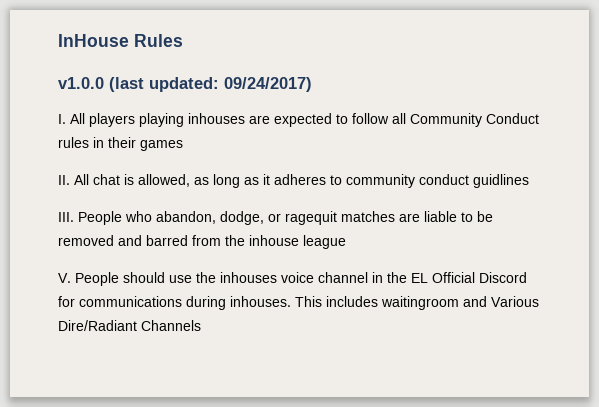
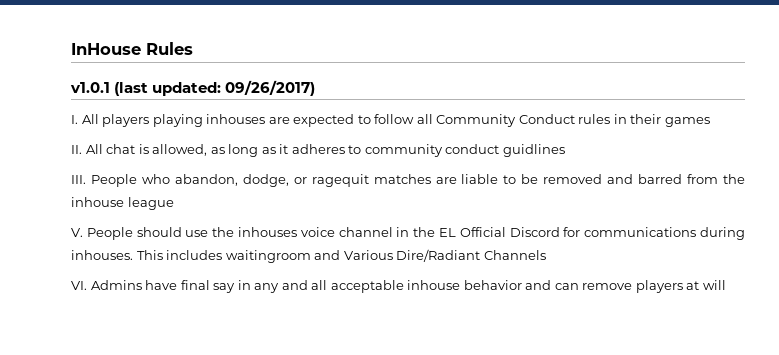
[58,77,104,89] v1.0.0 -> [70,82,110,93] v1.0.1
[224,77,312,92] 09/24/2017) -> [225,80,316,96] 09/26/2017)
(201, 325) none -> [71,280,726,293] // VI. Admins have final say in any and all acceptable inhouse behavior and can remove players at will

